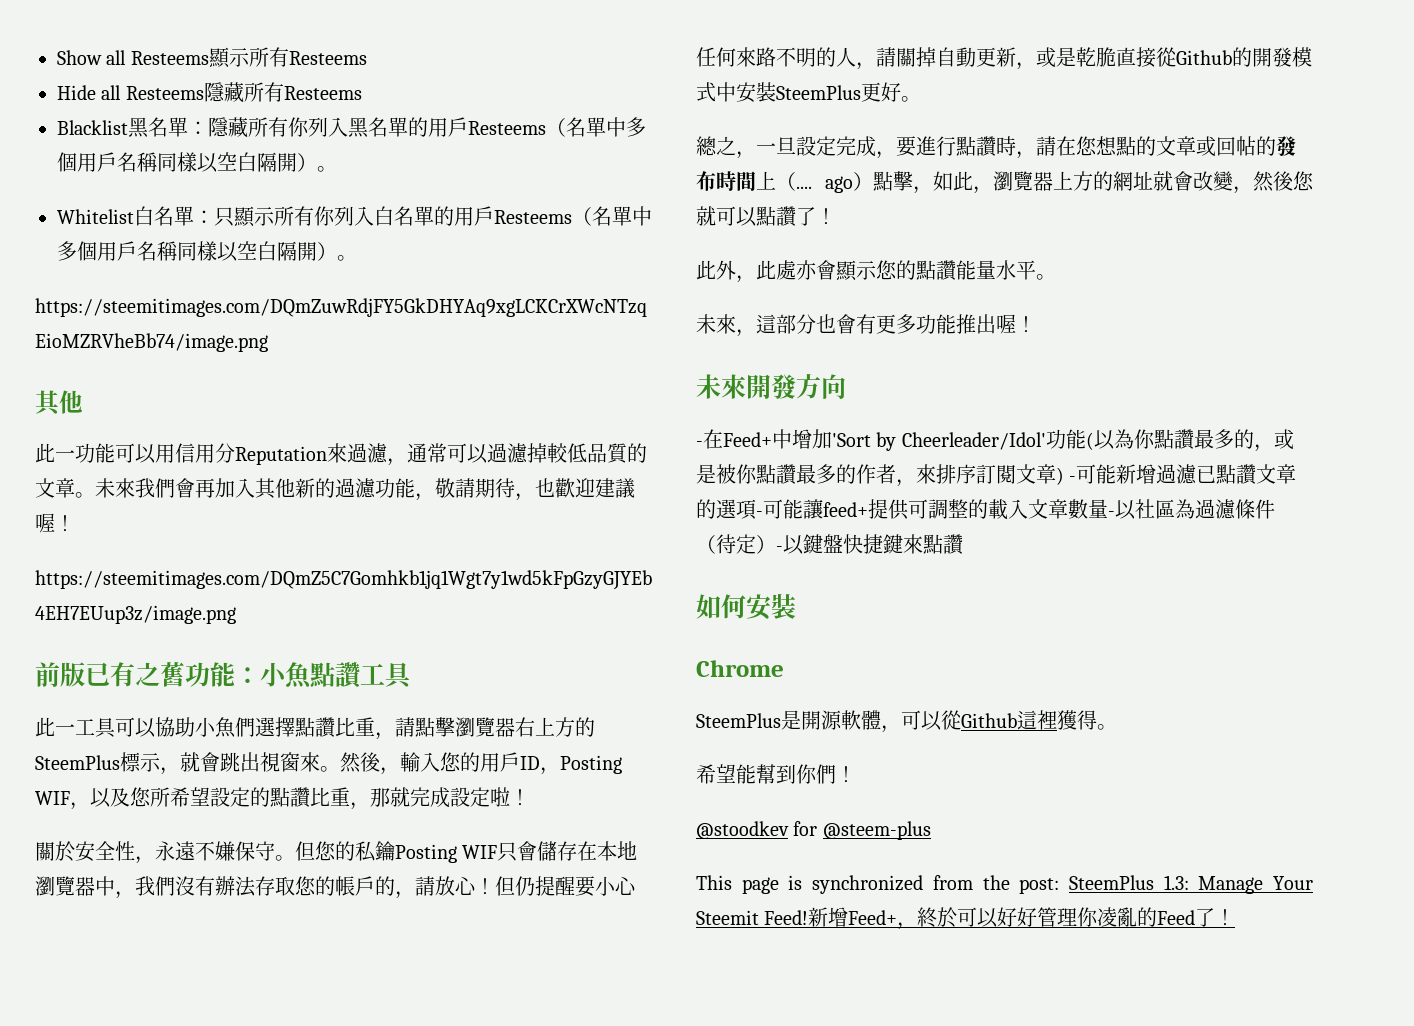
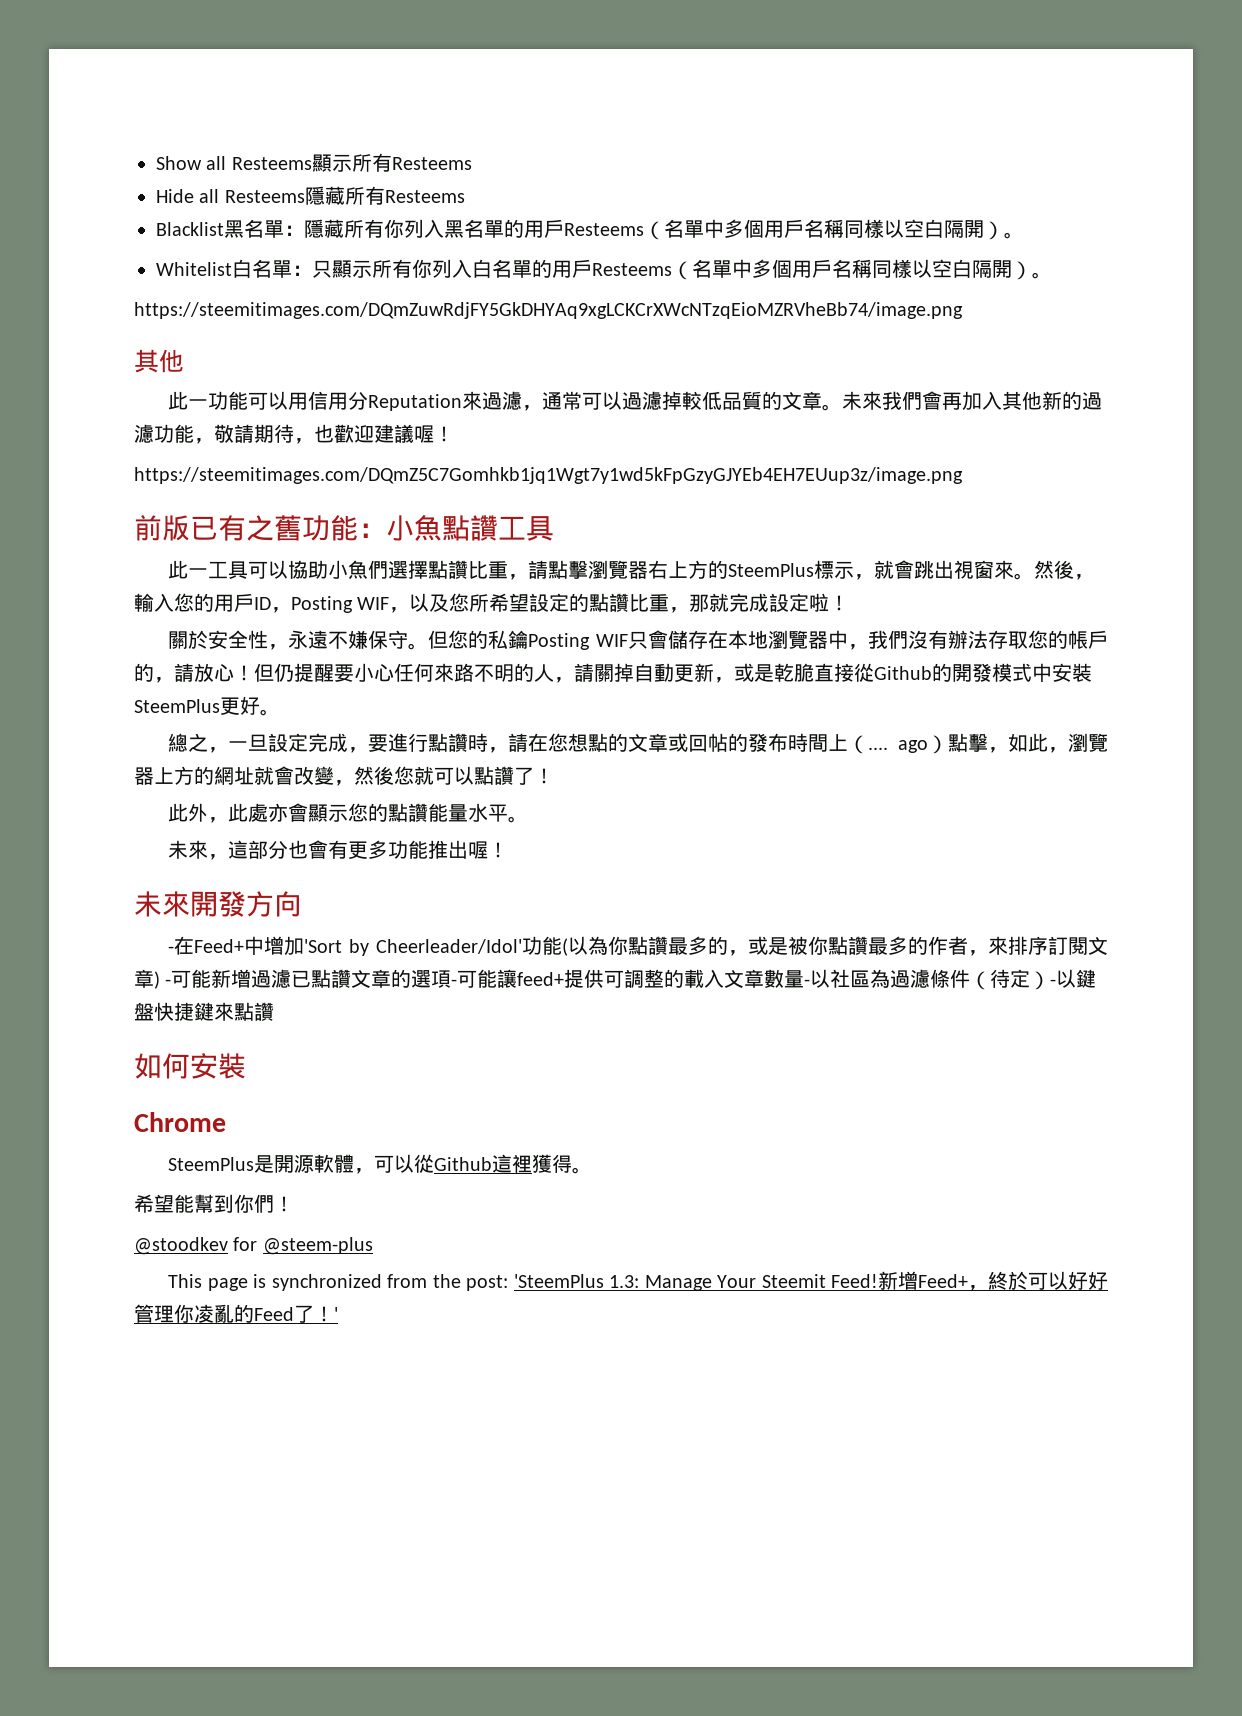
[1068,875,1154,890] SteemPlus -> [513,1274,604,1288] 'SteemPlus
(1236, 917) none -> [334,1307,338,1321] '

